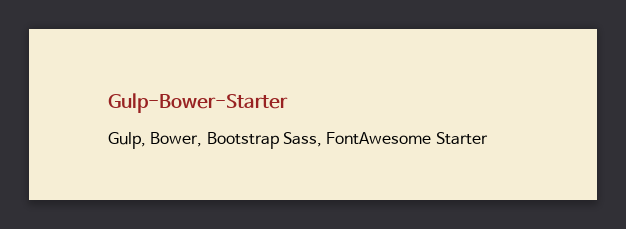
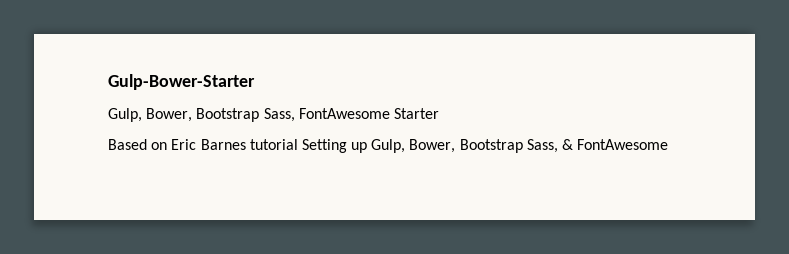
(488, 138) none -> [108,139,669,153] // Based on Eric Barnes tutorial Setting up Gulp, Bower, Bootstrap Sass, & FontAwesome

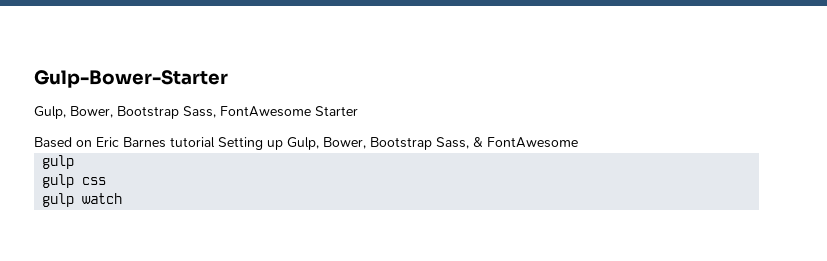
(669, 144) none -> [42,155,75,169] [42,174,107,188] [42,193,123,207] // gulp // gulp css // gulp watch

